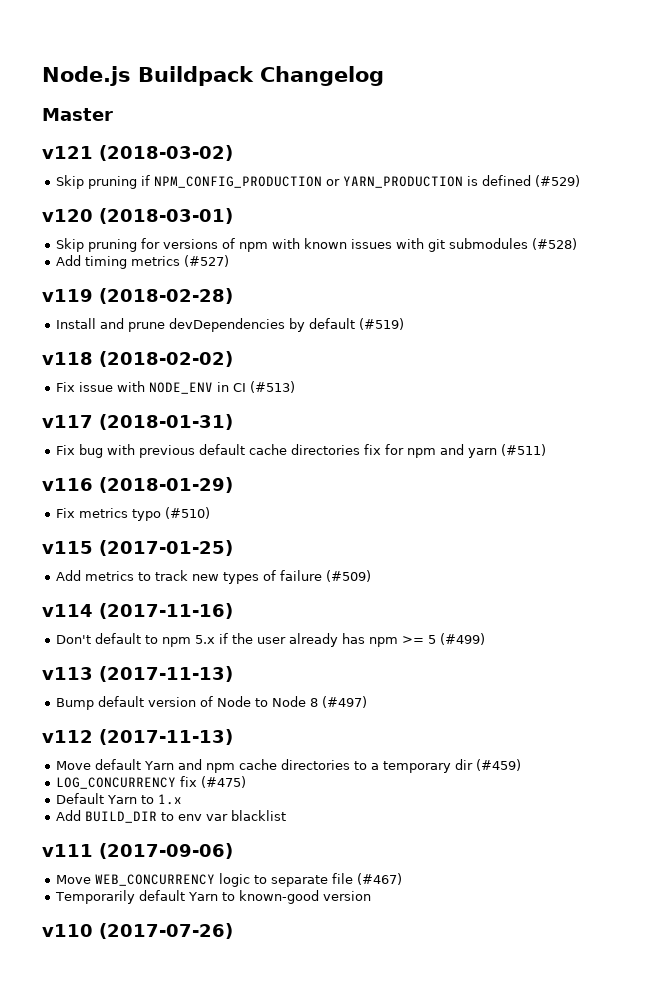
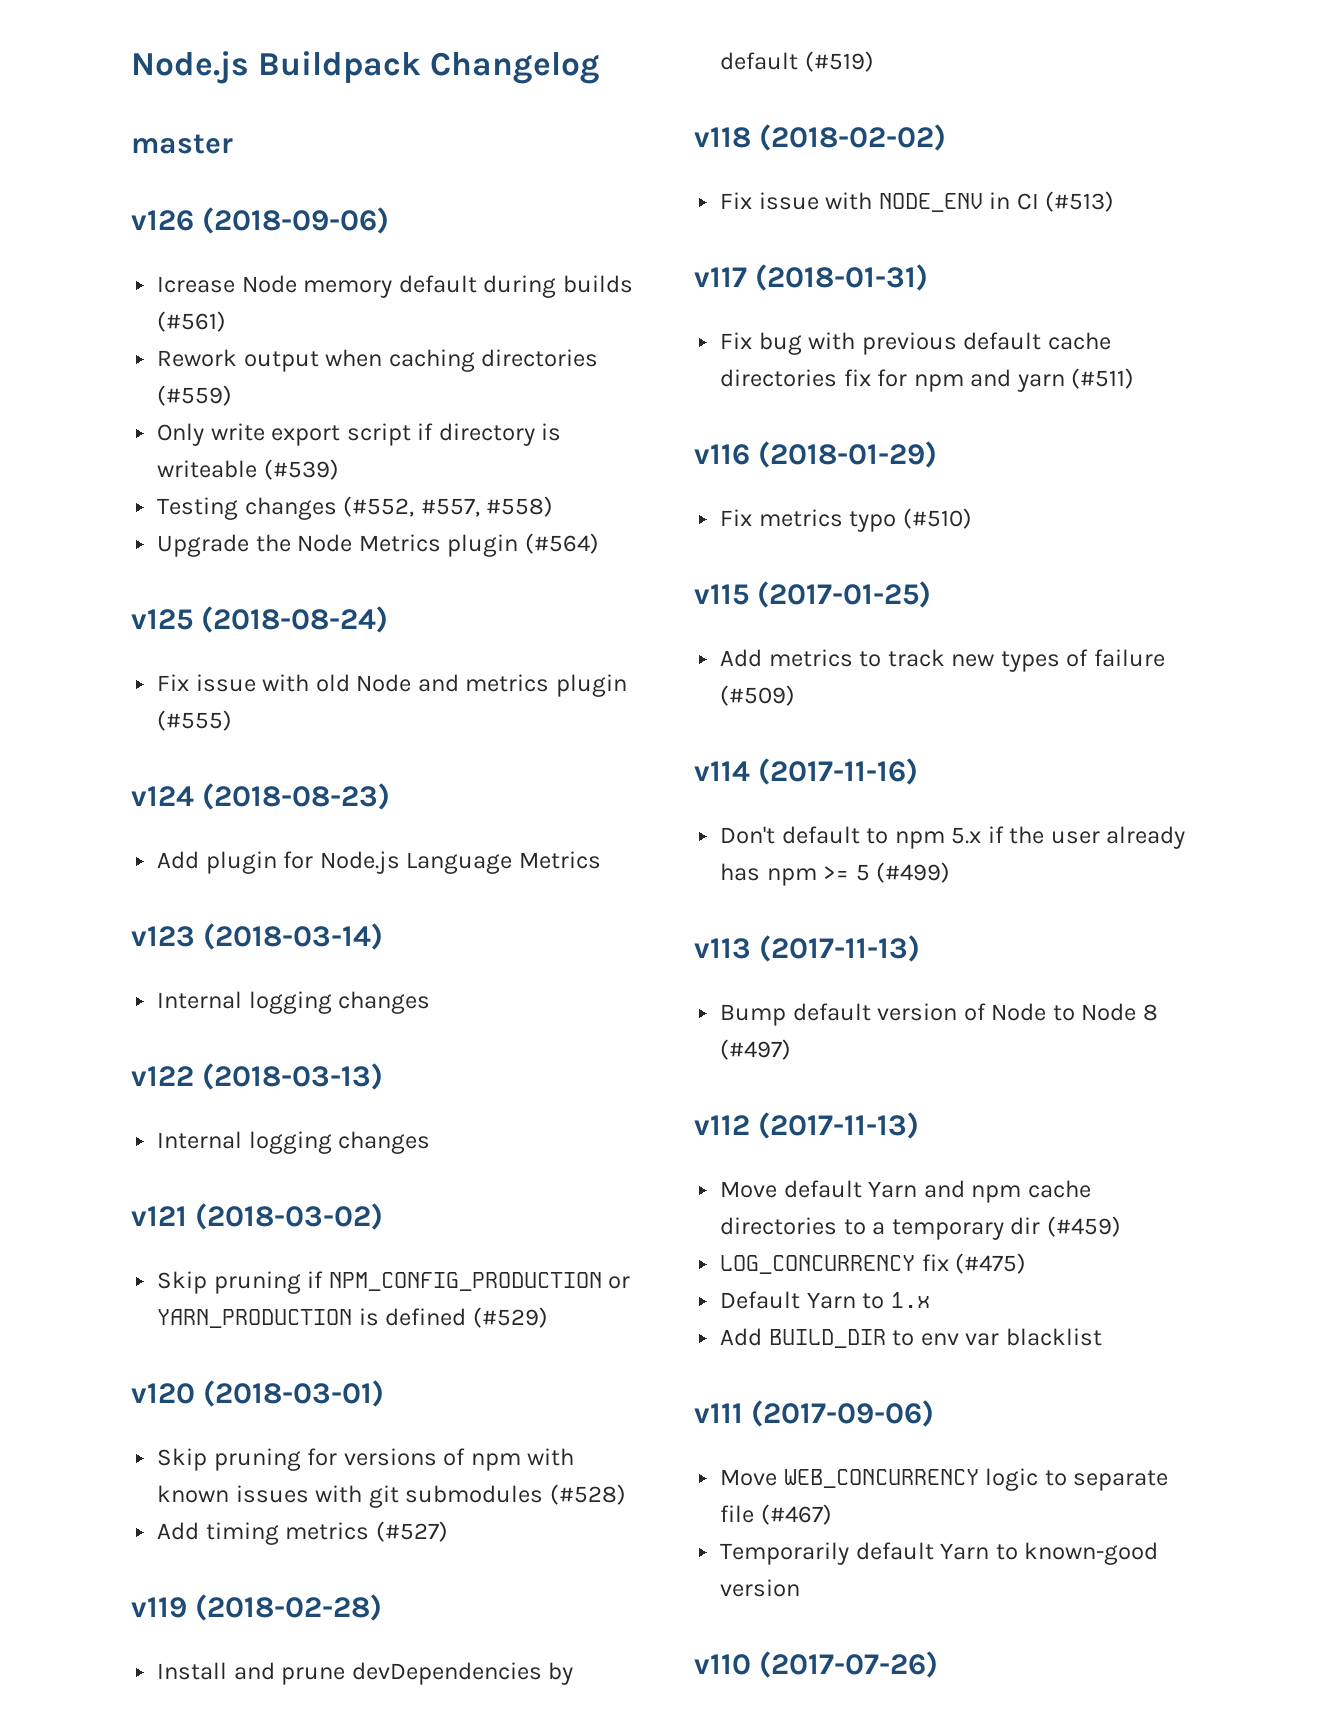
[42,108,113,121] Master -> [131,134,233,154] [131,207,390,234] [157,275,633,298] [157,311,227,332] [157,349,599,372] [157,385,233,406] [157,423,562,446] [157,459,339,480] [157,496,554,520] [157,533,599,557] [131,606,389,633] [157,674,627,697] [157,710,233,731] [131,783,391,810] [157,851,601,874] [131,923,384,950] [157,991,431,1014] [131,1063,384,1090] [157,1131,431,1154] master // v126 (2018-09-06) // Icrease Node memory default during builds (#561) // Rework output when caching directories (#559) // Only write export script if directory is writeable (#539) // Testing changes (#552, #557, #558) // Upgrade the Node Metrics plugin (#564) // v125 (2018-08-24) // Fix issue with old Node and metrics plugin (#555) // v124 (2018-08-23) // Add plugin for Node.js Language Metrics // v123 (2018-03-14) // Internal logging changes // v122 (2018-03-13) // Internal logging changes

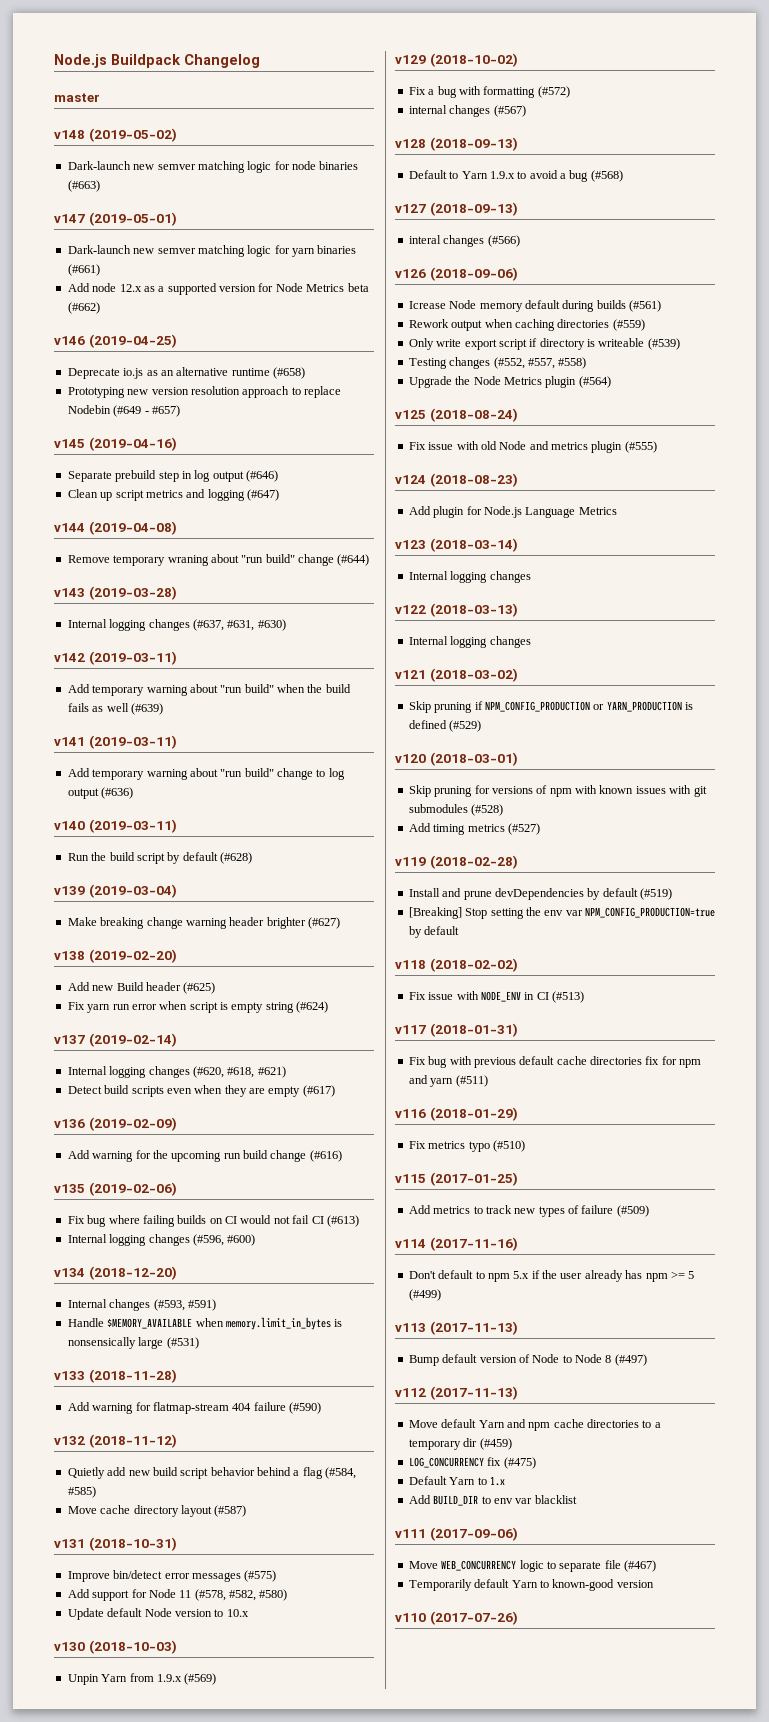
(233, 144) none -> [54,128,177,142] [67,161,359,173] [67,180,100,192] [54,212,177,226] [67,245,357,257] [67,264,100,276] [67,283,369,295] [67,302,100,314] [54,334,177,348] [67,367,305,379] [67,386,341,398] [67,405,180,417] [54,437,177,451] [67,470,278,482] [67,489,279,501] [54,521,177,535] [67,554,370,566] [54,586,177,600] [67,619,286,631] [54,651,177,665] [67,684,351,696] [67,703,163,715] [54,735,177,749] [67,768,345,780] [67,787,134,799] [54,819,177,833] [67,852,252,864] [54,884,177,898] [67,917,340,929] [54,949,177,963] [67,982,216,994] [67,1001,329,1013] [54,1033,177,1047] [67,1066,286,1078] [67,1085,335,1097] [54,1117,177,1131] [67,1150,342,1162] [54,1182,177,1196] [67,1215,359,1227] [67,1234,256,1246] [54,1266,177,1280] [67,1299,216,1311] [67,1317,343,1330] [67,1337,199,1349] [54,1369,177,1383] [67,1402,321,1414] [54,1434,177,1448] [67,1467,357,1479] [67,1486,96,1498] [67,1505,247,1517] [54,1537,177,1551] [67,1570,277,1582] [67,1589,288,1601] [67,1608,249,1620] [54,1640,177,1654] [67,1673,217,1685] [395,53,518,67] [408,86,570,98] [408,105,526,117] [395,137,518,151] [408,170,623,182] [395,202,518,216] [408,235,520,247] // v148 (2019-05-02) // Dark-launch new semver matching logic for node binaries (#663) // v147 (2019-05-01) // Dark-launch new semver matching logic for yarn binaries (#661) // Add node 12.x as a supported version for Node Metrics beta (#662) // v146 (2019-04-25) // Deprecate io.js as an alternative runtime (#658) // Prototyping new version resolution approach to replace Nodebin (#649 - #657) // v145 (2019-04-16) // Separate prebuild step in log output (#646) // Clean up script metrics and logging (#647) // v144 (2019-04-08) // Remove temporary wraning about "run build" change (#644) // v143 (2019-03-28) // Internal logging changes (#637, #631, #630) // v142 (2019-03-11) // Add temporary warning about "run build" when the build fails as well (#639) // v141 (2019-03-11) // Add temporary warning about "run build" change to log output (#636) // v140 (2019-03-11) // Run the build script by default (#628) // v139 (2019-03-04) // Make breaking change warning header brighter (#627) // v138 (2019-02-20) // Add new Build header (#625) // Fix yarn run error when script is empty string (#624) // v137 (2019-02-14) // Internal logging changes (#620, #618, #621) // Detect build scripts even when they are empty (#617) // v136 (2019-02-09) // Add warning for the upcoming run build change (#616) // v135 (2019-02-06) // Fix bug where failing builds on CI would not fail CI (#613) // Internal logging changes (#596, #600) // v134 (2018-12-20) // Internal changes (#593, #591) // Handle $MEMORY_AVAILABLE when memory.limit_in_bytes is nonsensically large (#531) // v133 (2018-11-28) // Add warning for flatmap-stream 404 failure (#590) // v132 (2018-11-12) // Quietly add new build script behavior behind a flag (#584, #585) // Move cache directory layout (#587) // v131 (2018-10-31) // Improve bin/detect error messages (#575) // Add support for Node 11 (#578, #582, #580) // Update default Node version to 10.x // v130 (2018-10-03) // Unpin Yarn from 1.9.x (#569) // v129 (2018-10-02) // Fix a bug with formatting (#572) // internal changes (#567) // v128 (2018-09-13) // Default to Yarn 1.9.x to avoid a bug (#568) // v127 (2018-09-13) // interal changes (#566)
(874, 61) none -> [408,907,715,919] [408,926,460,938] // [Breaking] Stop setting the env var NPM_CONFIG_PRODUCTION=true by default

